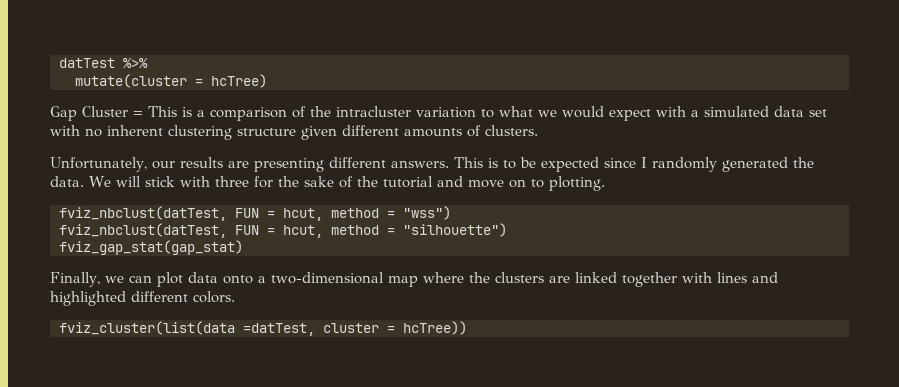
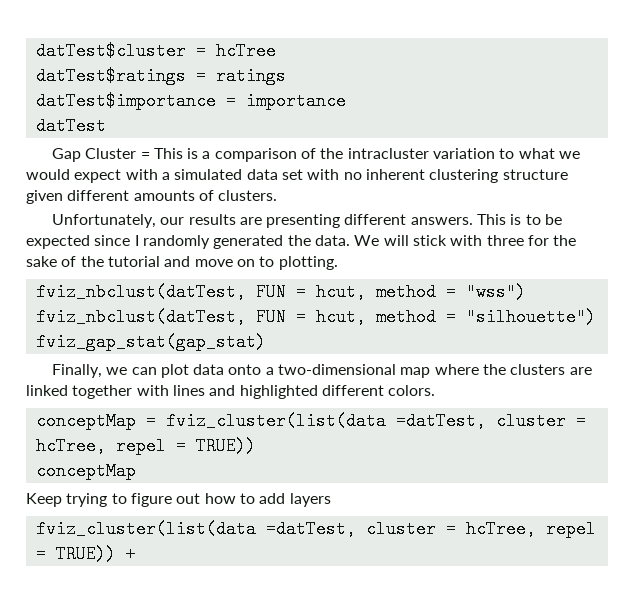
[59,58,148,68] [75,74,267,88] datTest %>% // mutate(cluster = hcTree) -> [35,42,276,60] [35,67,286,85] [35,92,346,110] [35,117,106,135] datTest$cluster = hcTree // datTest$ratings = ratings // datTest$importance = importance // datTest
[59,321,467,336] fviz_cluster(list(data =datTest, cluster = hcTree)) -> [35,412,586,430] [35,437,256,455] [35,462,136,480] [26,493,331,507] [35,520,596,538] [35,545,136,563] conceptMap = fviz_cluster(list(data =datTest, cluster = hcTree, repel = TRUE)) // conceptMap // Keep trying to figure out how to add layers // fviz_cluster(list(data =datTest, cluster = hcTree, repel = TRUE)) +

